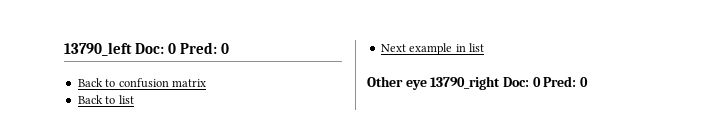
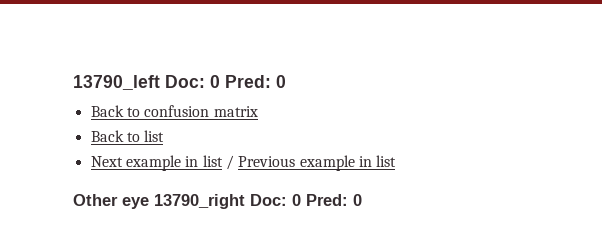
(484, 47) none -> [225,155,397,171] / Previous example in list

